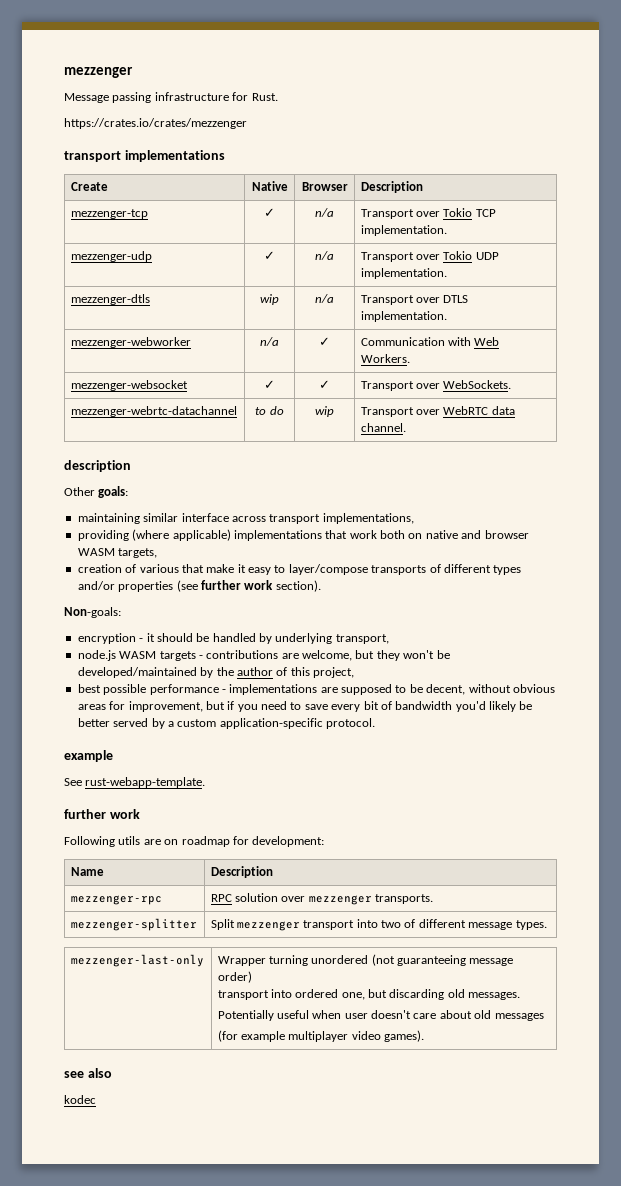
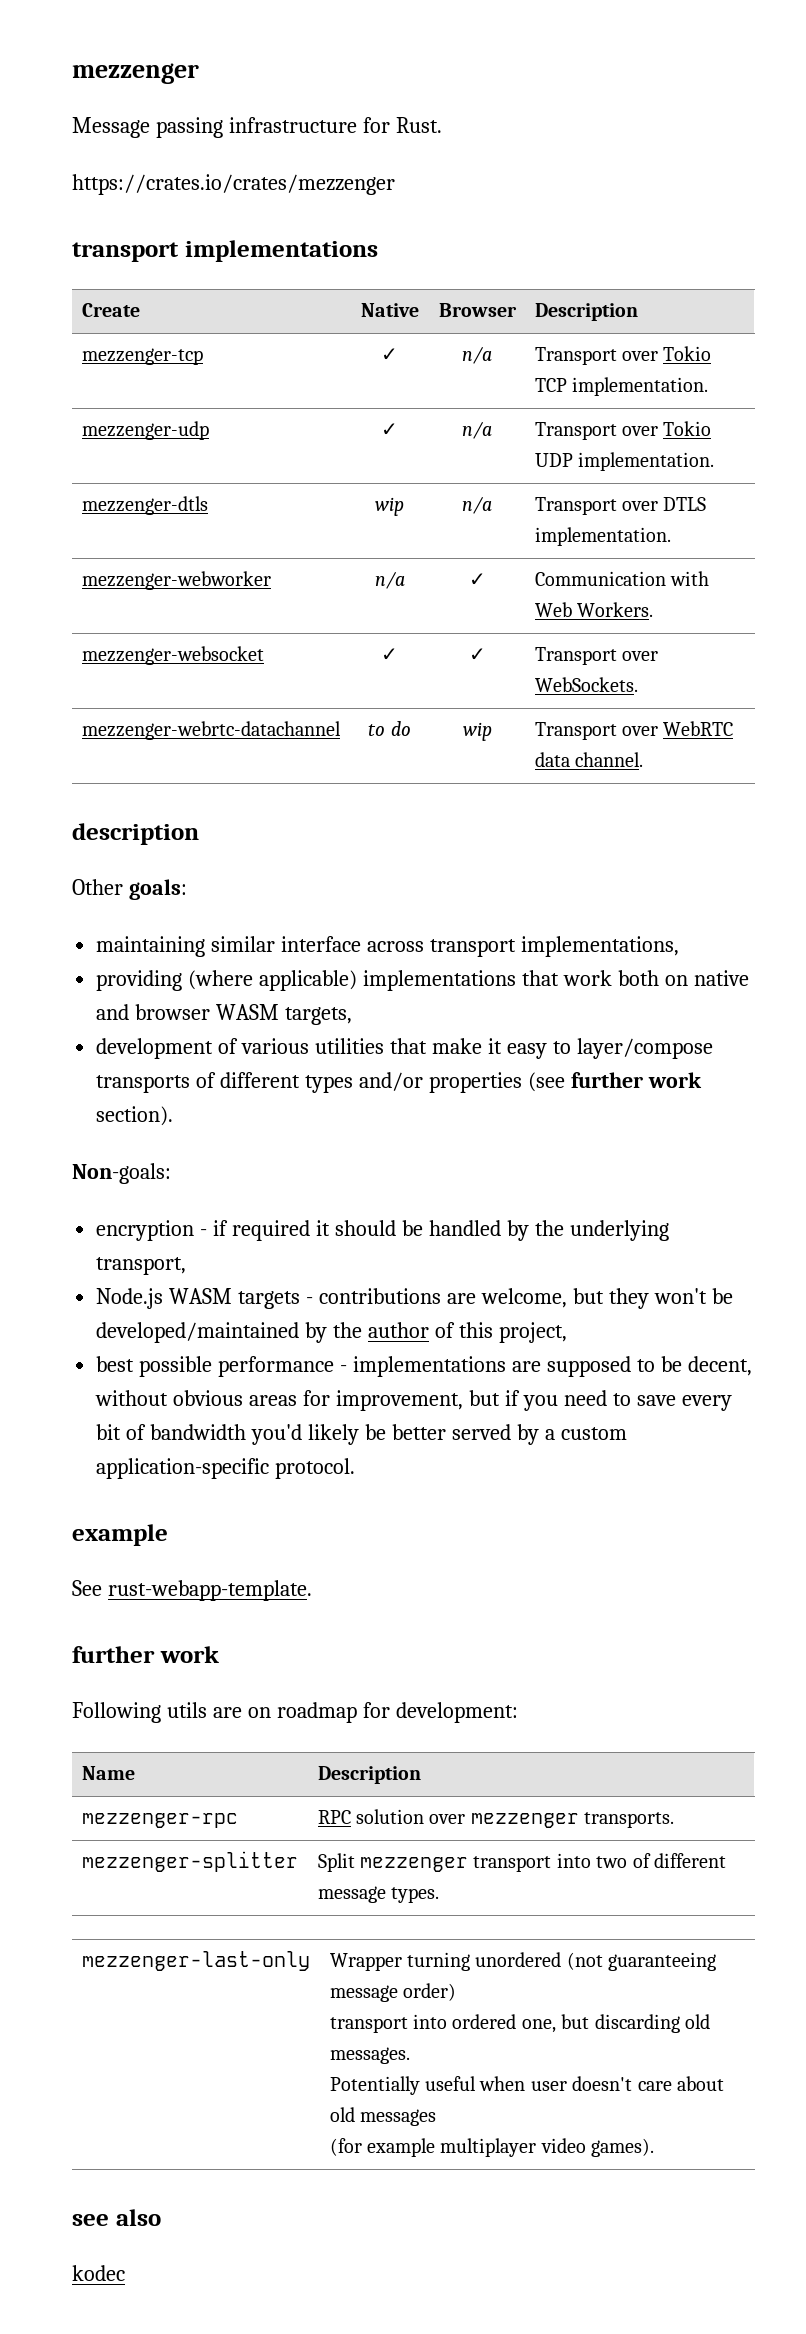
[77,564,122,573] creation -> [96,1038,214,1059] development
(179, 568) none -> [315,1038,385,1054] utilities
(144, 640) none -> [213,1220,311,1241] if required
(272, 638) none -> [534,1220,564,1236] the
[77,650,116,661] node.js -> [96,1288,164,1309] Node.js

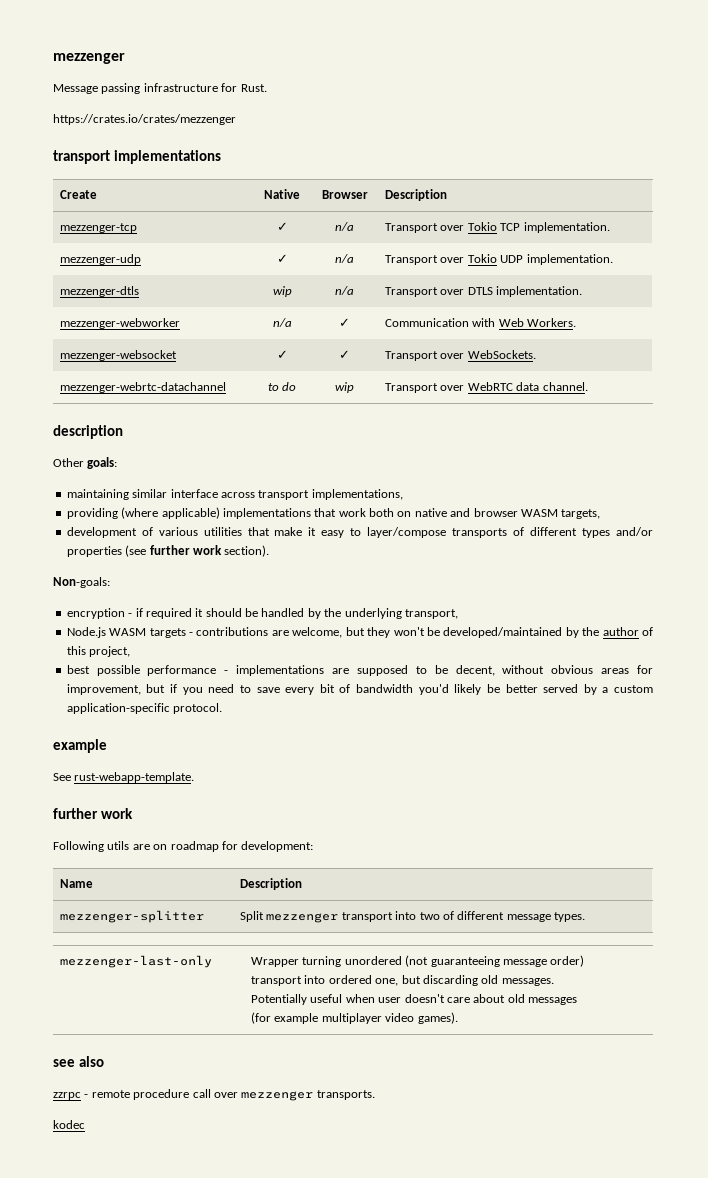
[81,1813,238,1828] [317,1809,675,1828] // mezzenger-rpc | RPC solution over mezzenger transports. -> (303, 884) none
(161, 2217) none -> [53,1089,375,1101] // zzrpc - remote procedure call over mezzenger transports.

